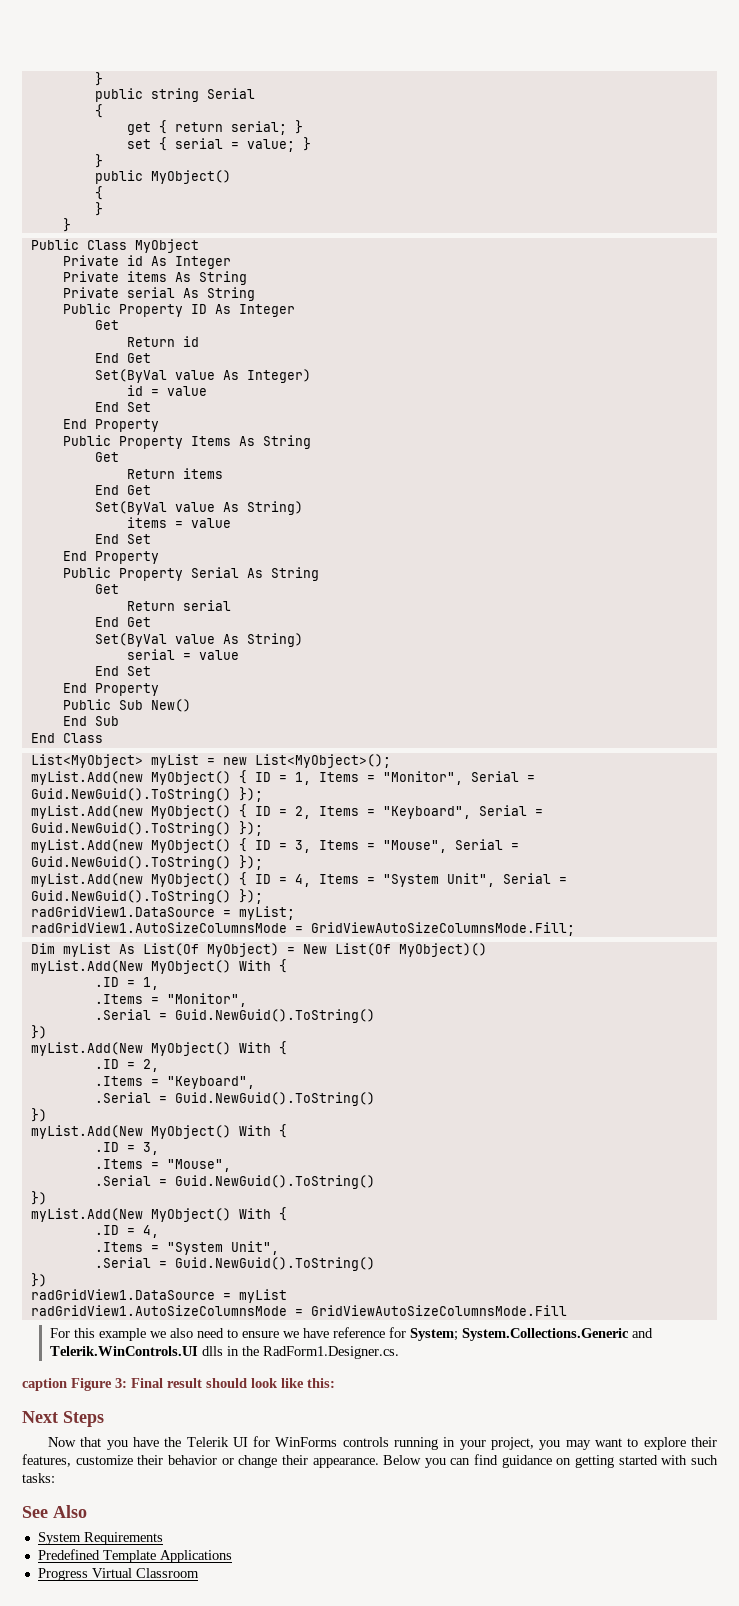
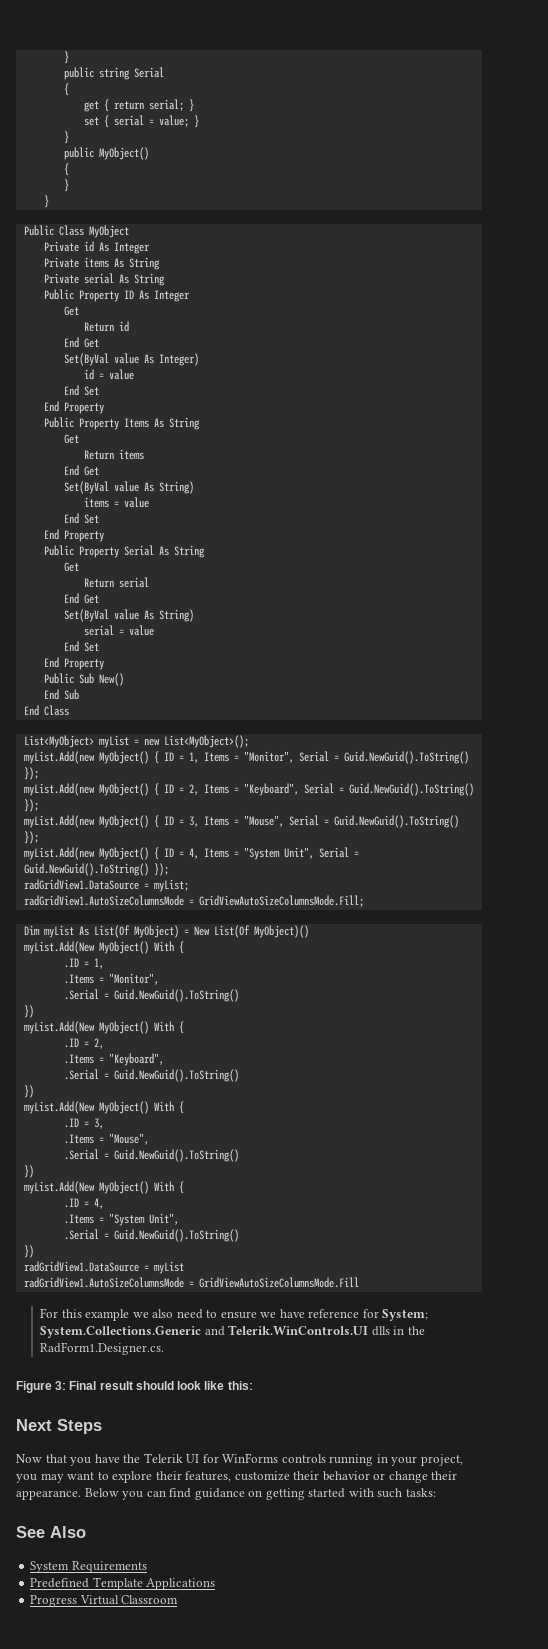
[22,1378,67,1391] caption -> (165, 1348) none

